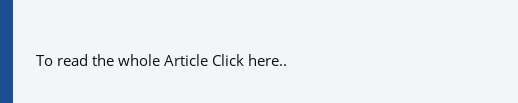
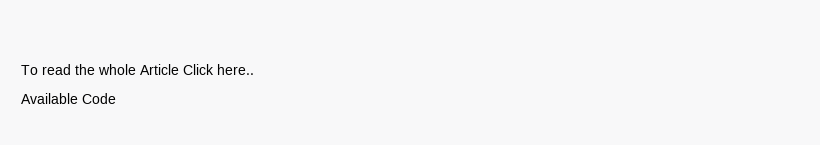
(288, 60) none -> [21,93,116,104] // Available Code

